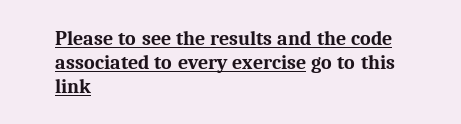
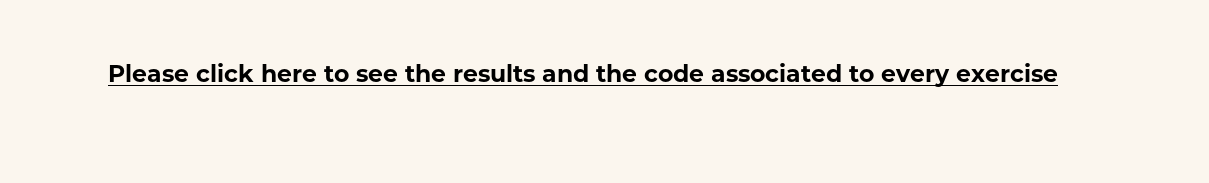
(113, 37) none -> [196,63,317,82] click here
[311,54,395,73] [55,78,91,93] go to this link -> (1058, 72) none

